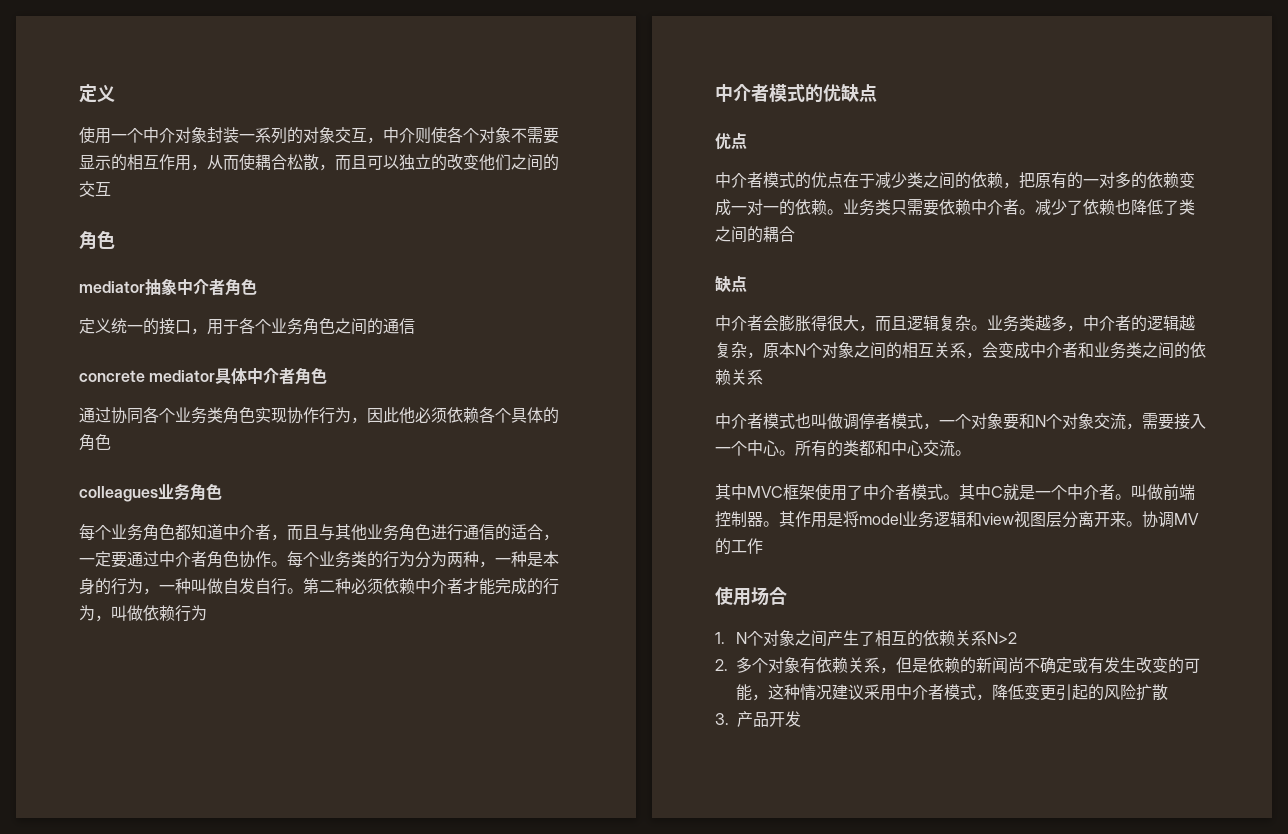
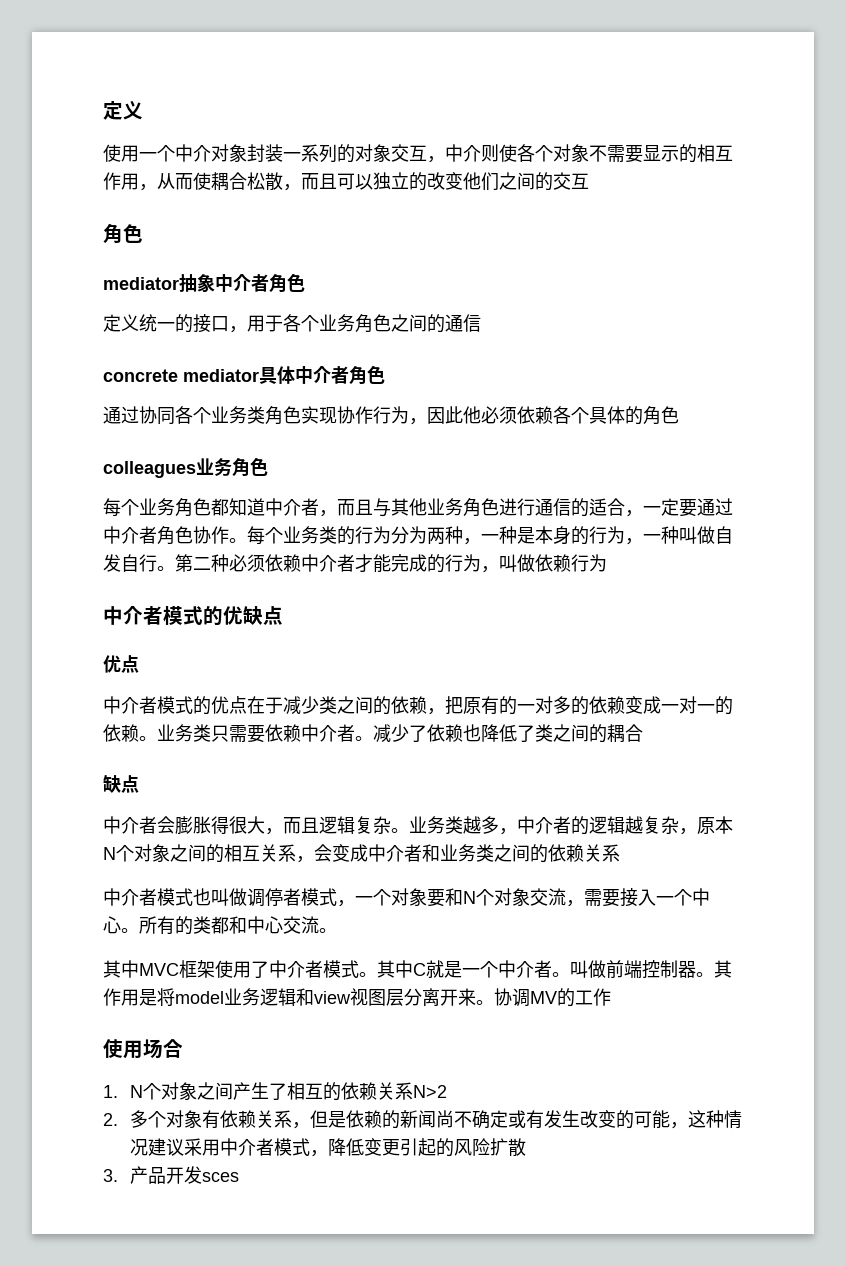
(801, 719) none -> [202,1172,240,1182] sces

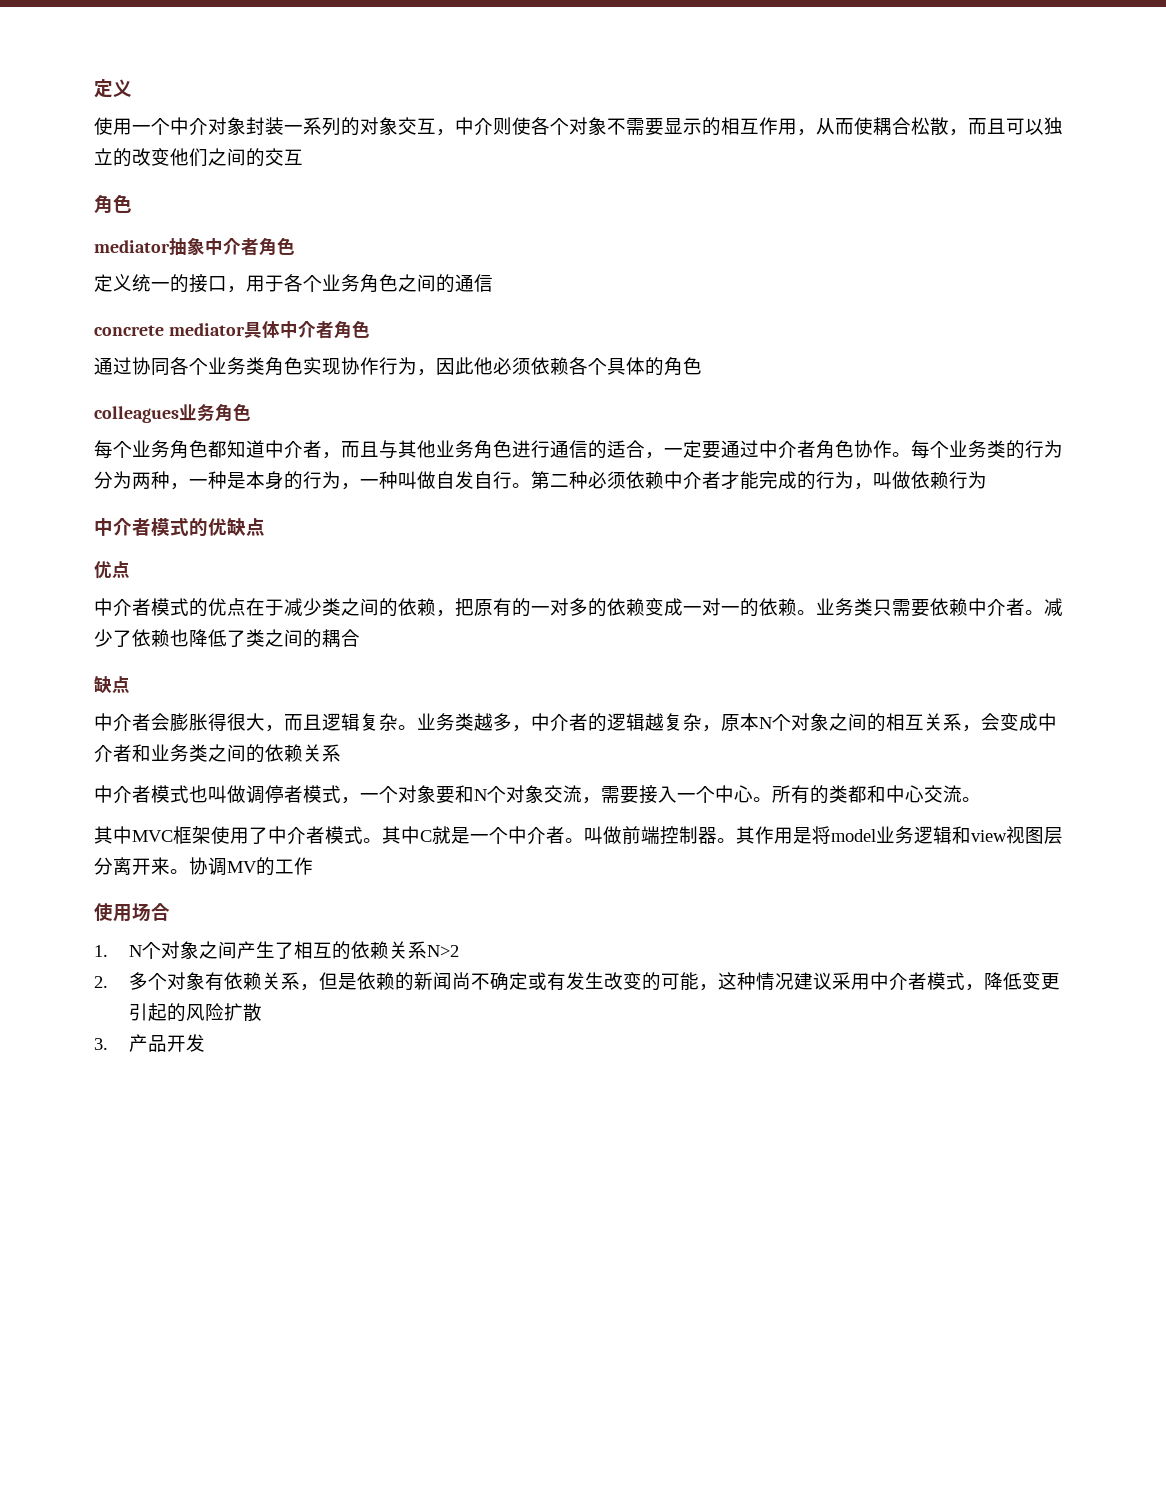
[202,1172,240,1182] sces -> (205, 1043) none

